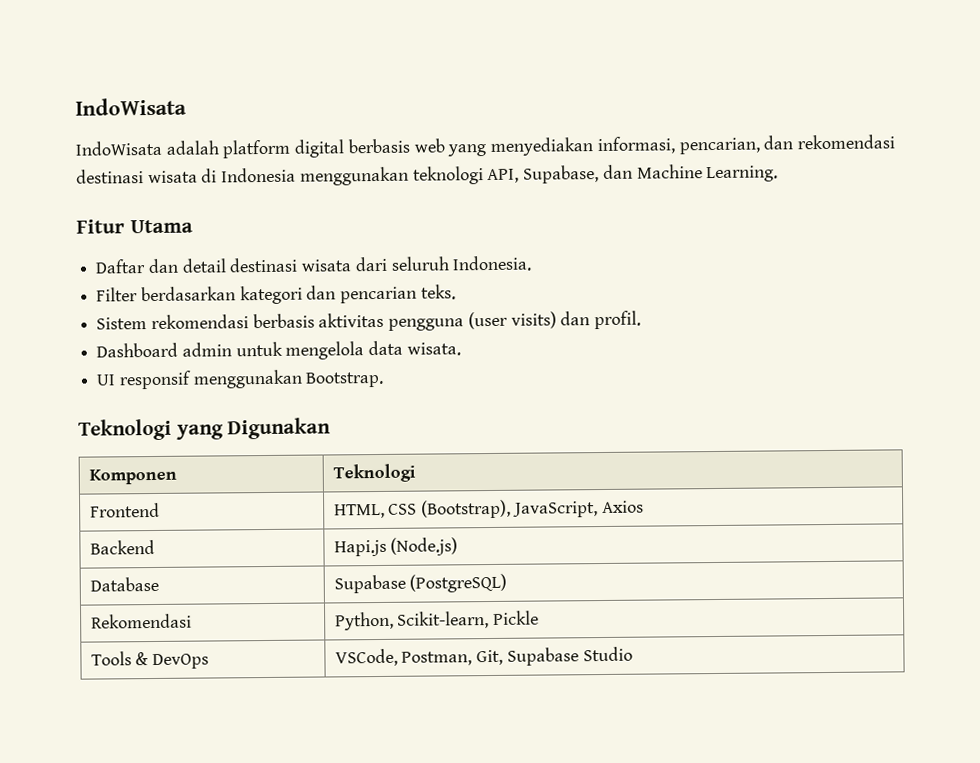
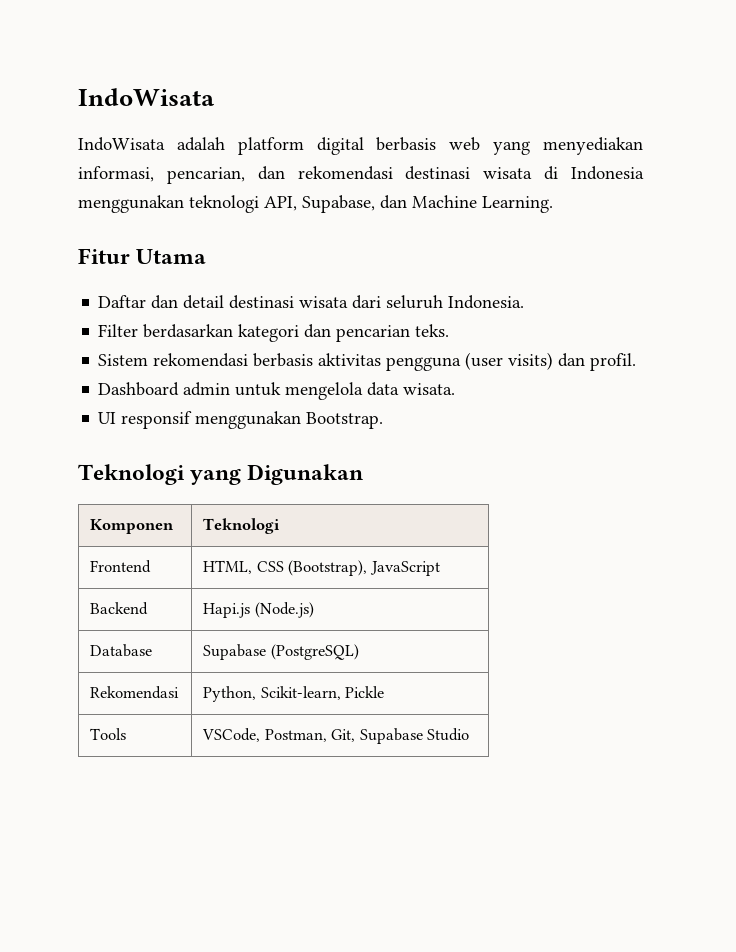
[512,500,644,518] JavaScript, Axios -> [369,561,440,576] JavaScript
[135,652,210,670] & DevOps -> (127, 734) none

